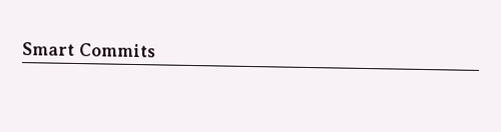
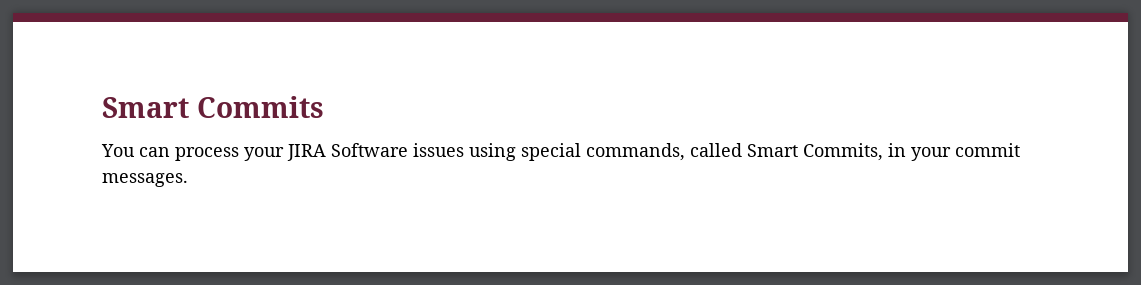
(156, 50) none -> [101,143,1020,161] [102,173,188,187] // You can process your JIRA Software issues using special commands, called Smart Commits, in your commit messages.

